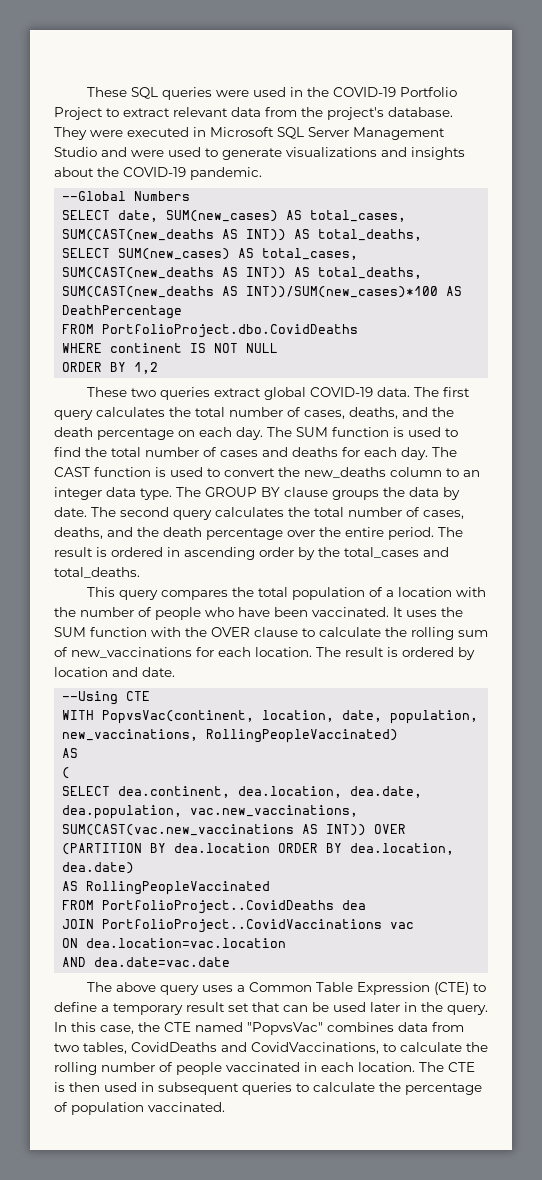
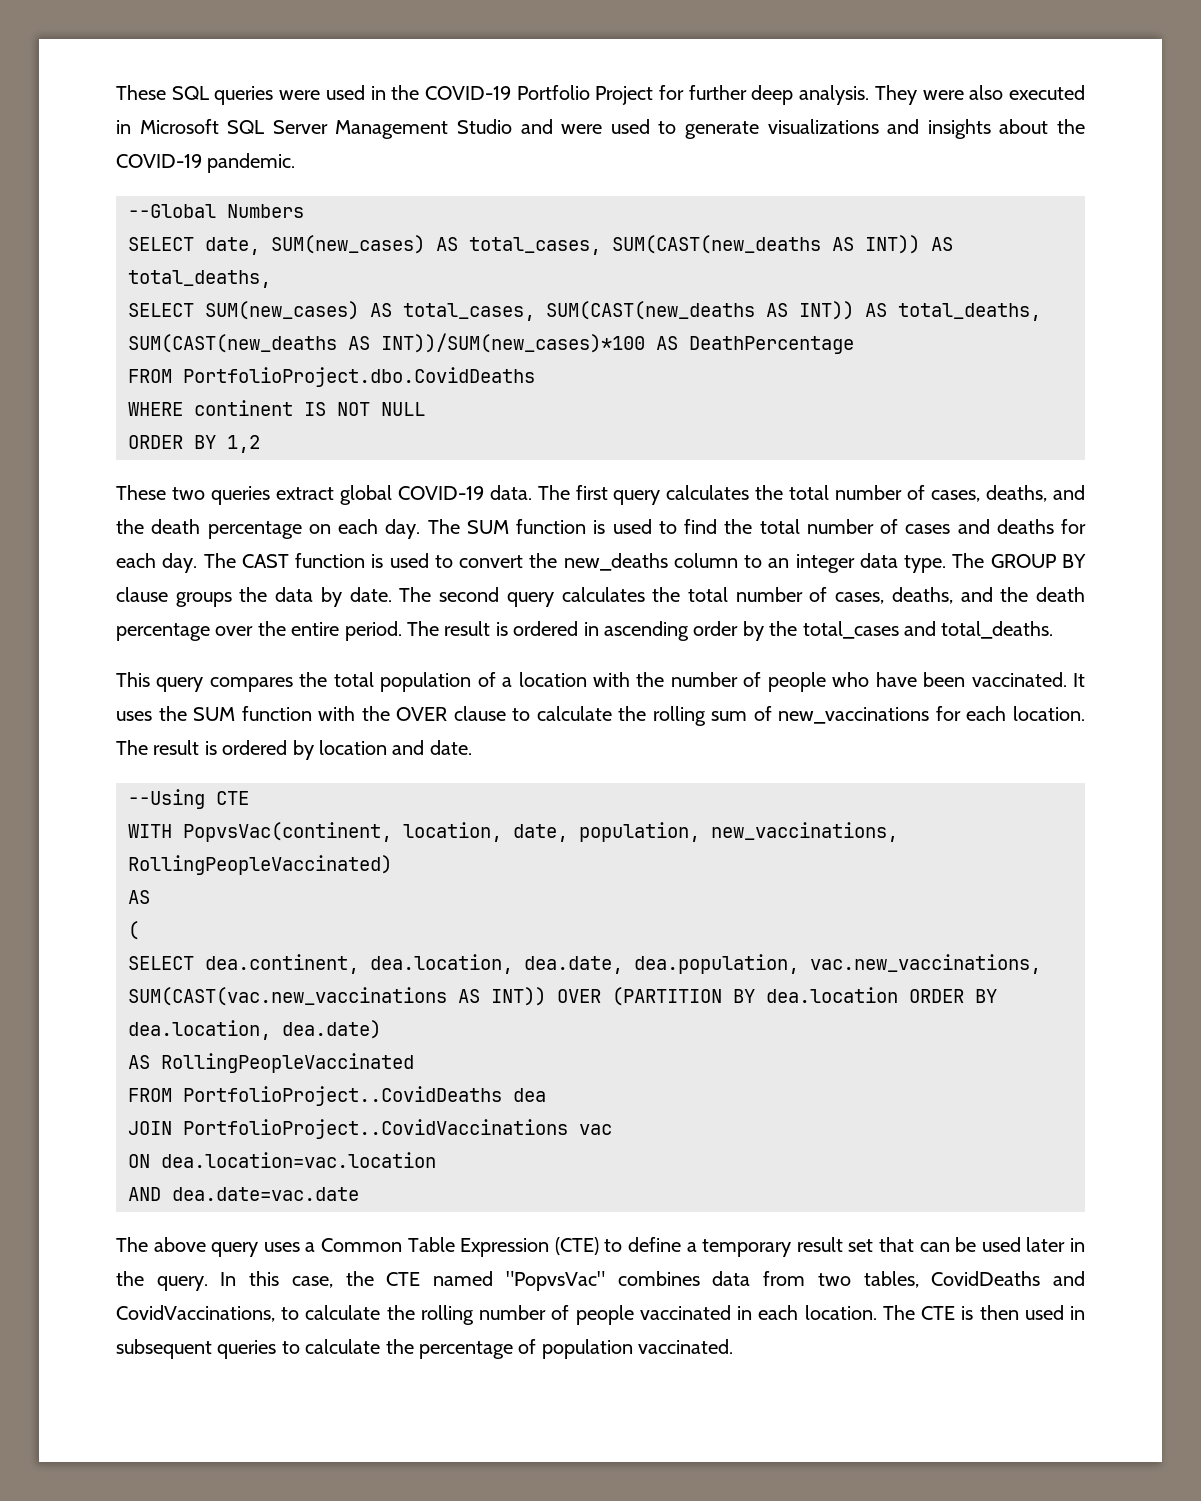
[106,107,453,120] to extract relevant data from the project's database. -> [659,85,870,105] for further deep analysis.
(123, 133) none -> [969,85,1004,100] also

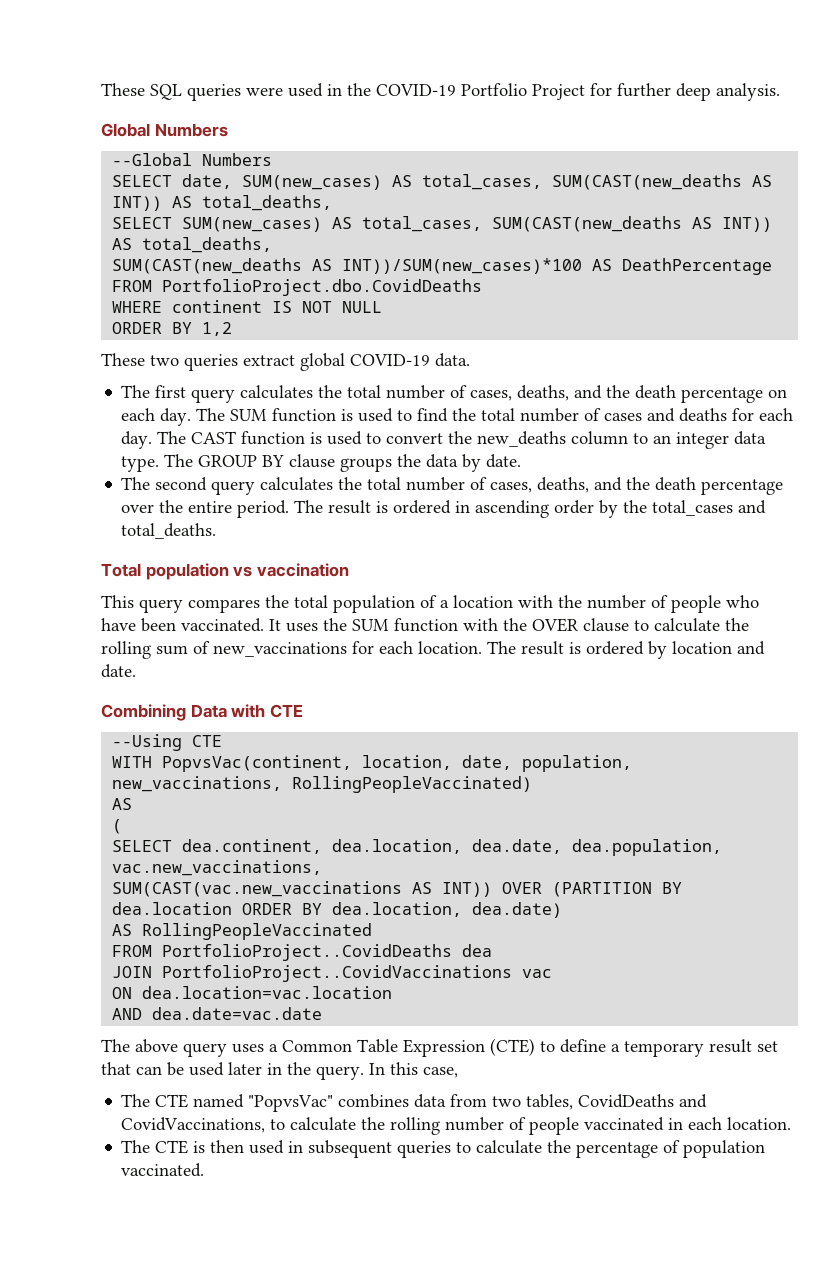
[874,85,1086,105] [116,119,1086,139] [116,153,296,173] They were also executed in Microsoft SQL Server Management Studio and were used to generate visualizations and insights about the COVID-19 pandemic. -> [101,123,228,137] // Global Numbers
(532, 492) none -> (470, 360) //
(392, 594) none -> (522, 461) //
(1054, 630) none -> [101,563,349,580] // Total population vs vaccination
(472, 747) none -> [101,704,303,721] // Combining Data with CTE
[345,1271,374,1286] the -> [121,1094,151,1107] // The
(877, 1312) none -> (792, 1123) //

